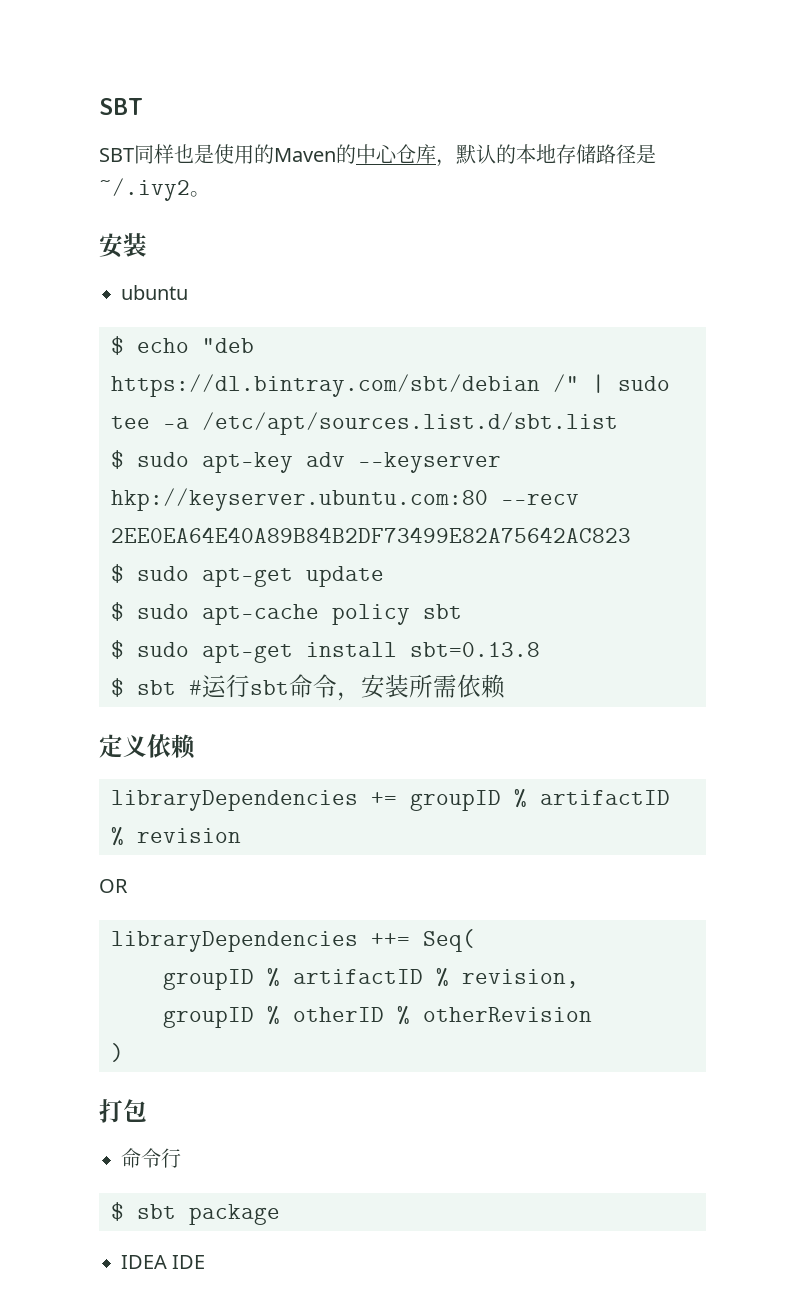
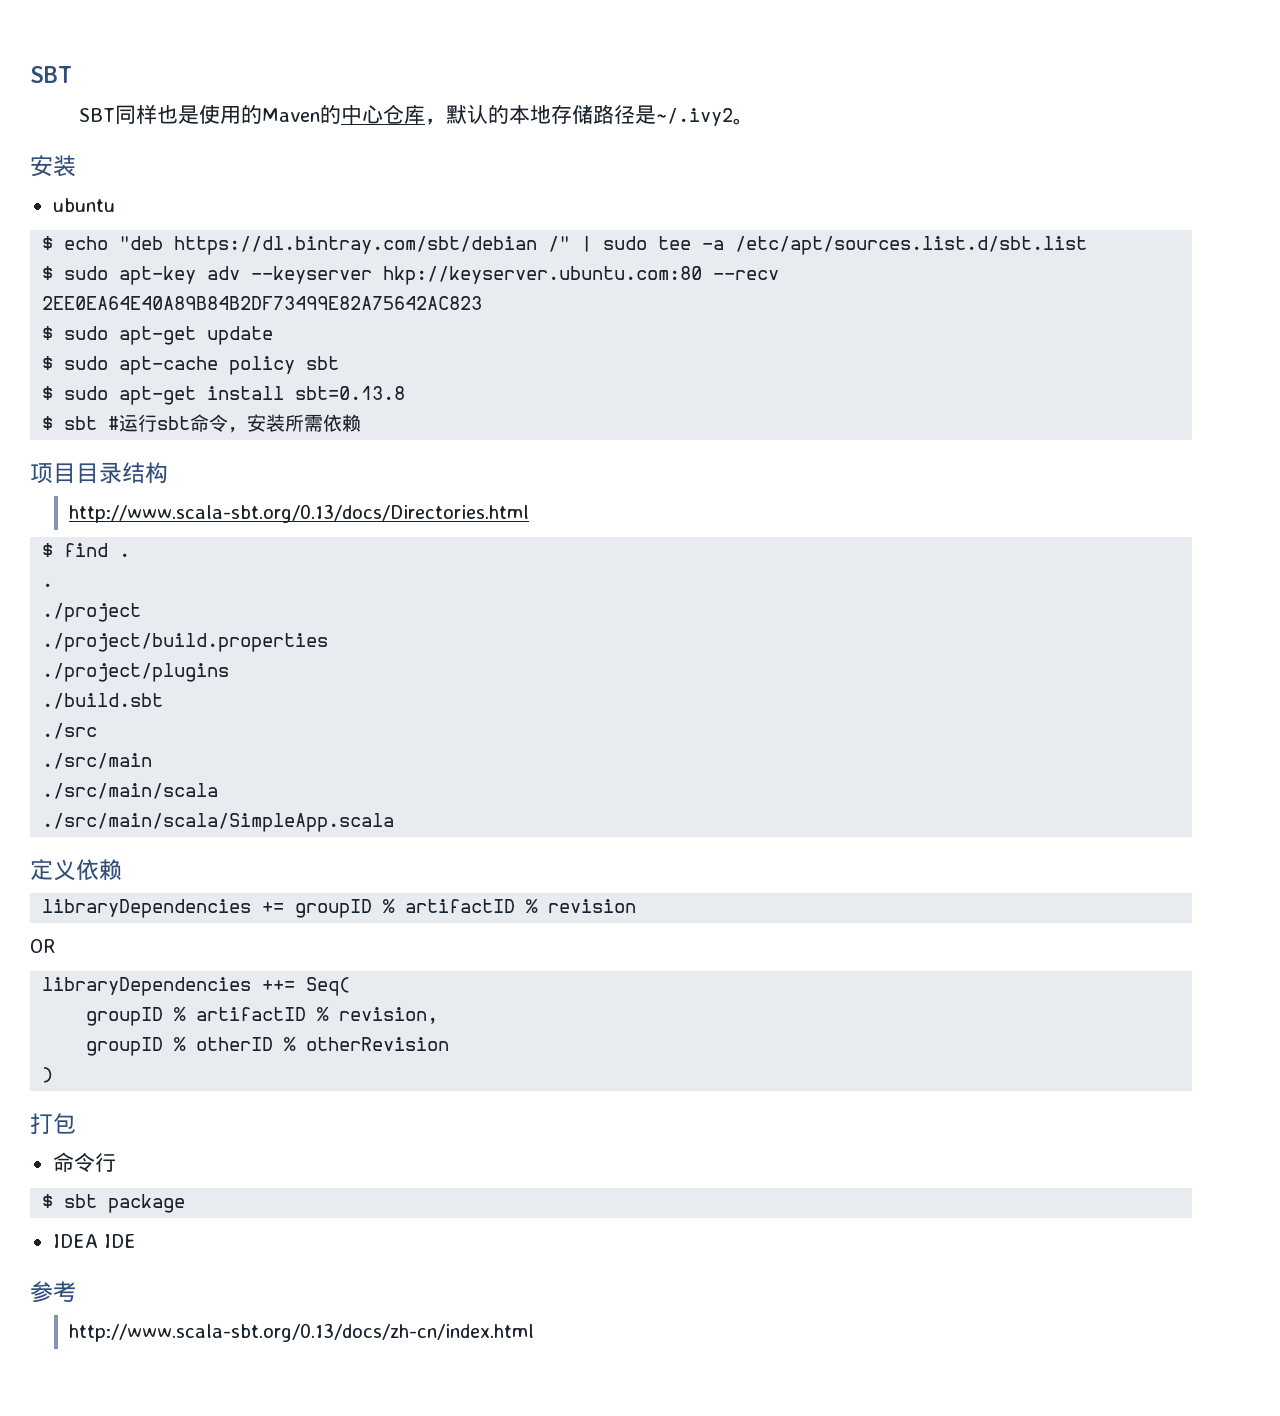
(505, 686) none -> [30,462,168,484] [68,504,529,523] [42,543,131,557] [42,583,54,587] [42,603,142,622] [42,633,329,652] [42,663,230,682] [42,693,164,709] [42,723,98,739] [42,753,153,769] [42,783,219,799] [42,813,395,832] // 项目目录结构 // http://www.scala-sbt.org/0.13/docs/Directories.html // $ find . // . // ./project // ./project/build.properties // ./project/plugins // ./build.sbt // ./src // ./src/main // ./src/main/scala // ./src/main/scala/SimpleApp.scala
(206, 1262) none -> [30,1281,76,1303] [68,1323,534,1342] // 参考 // http://www.scala-sbt.org/0.13/docs/zh-cn/index.html

